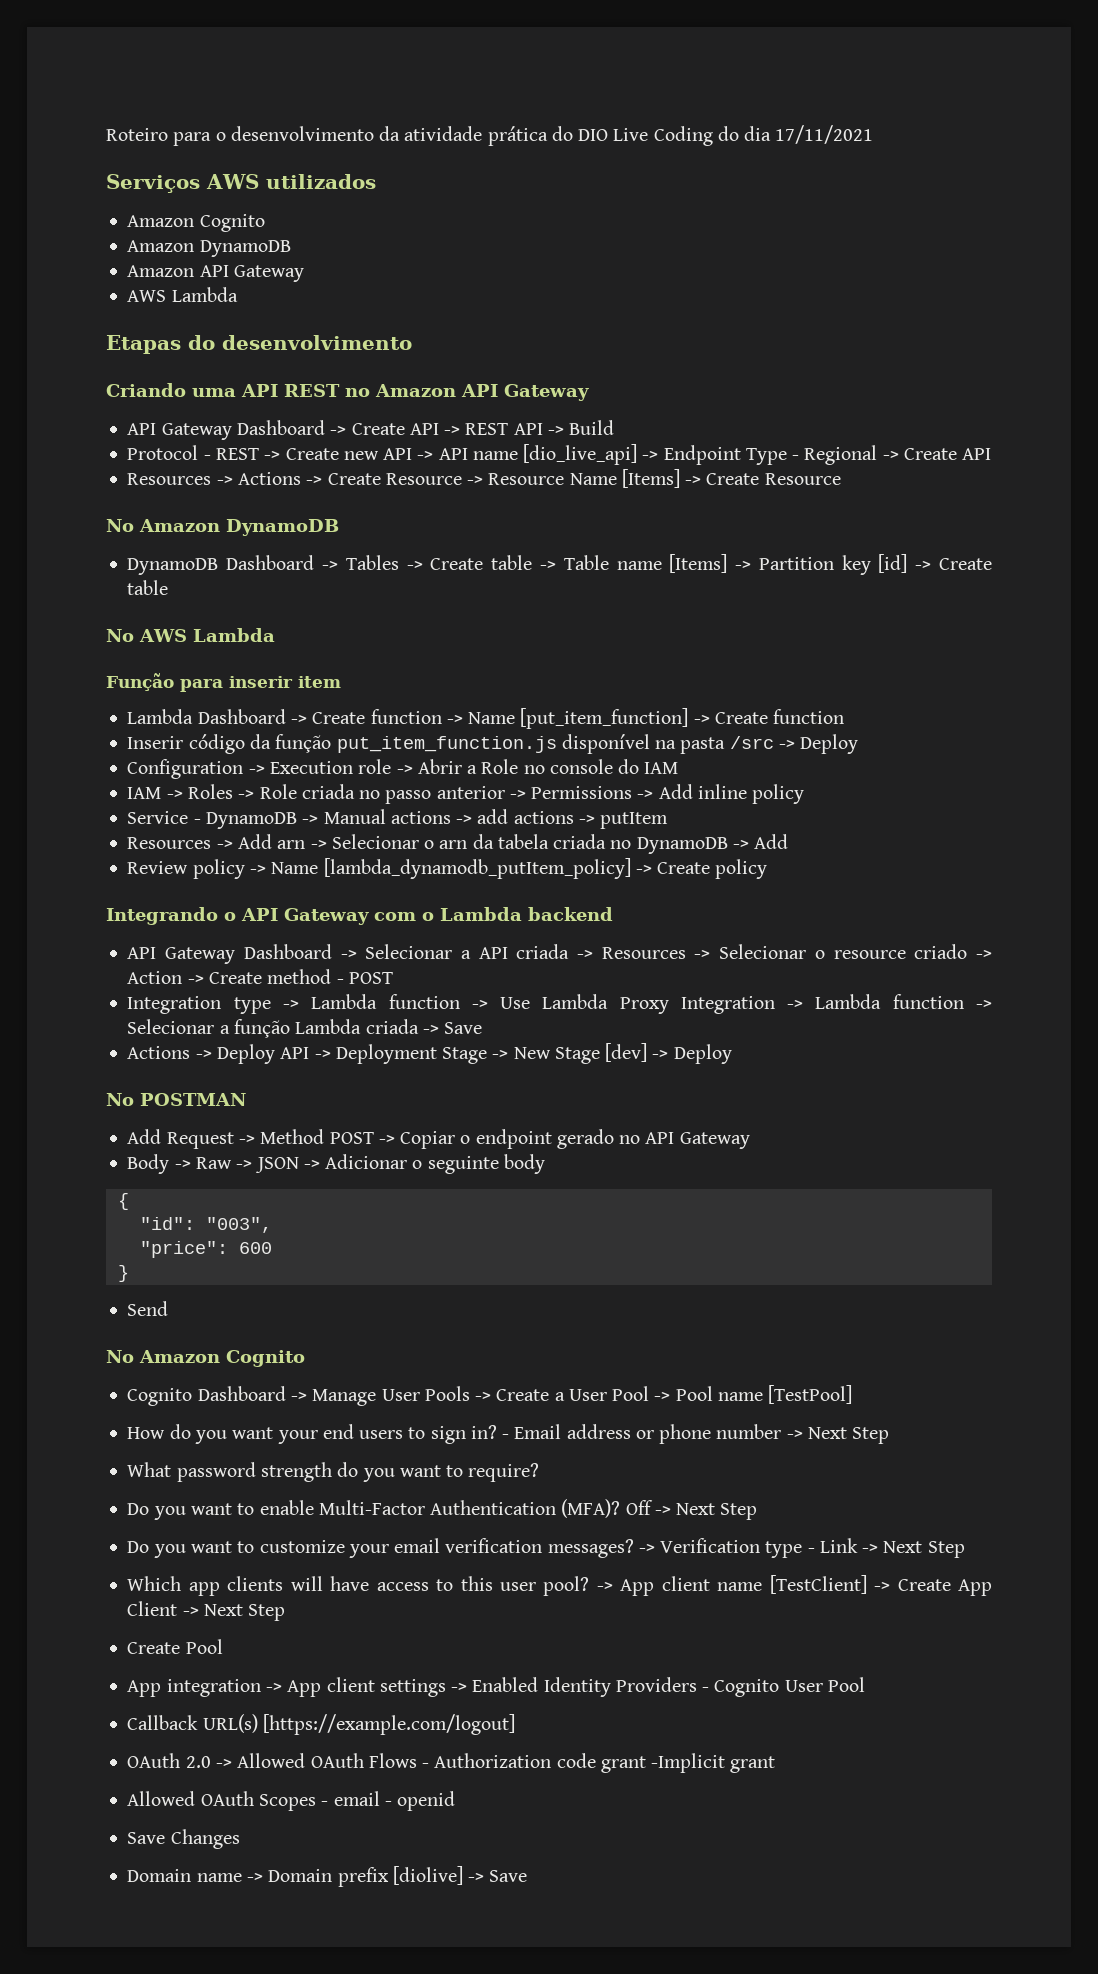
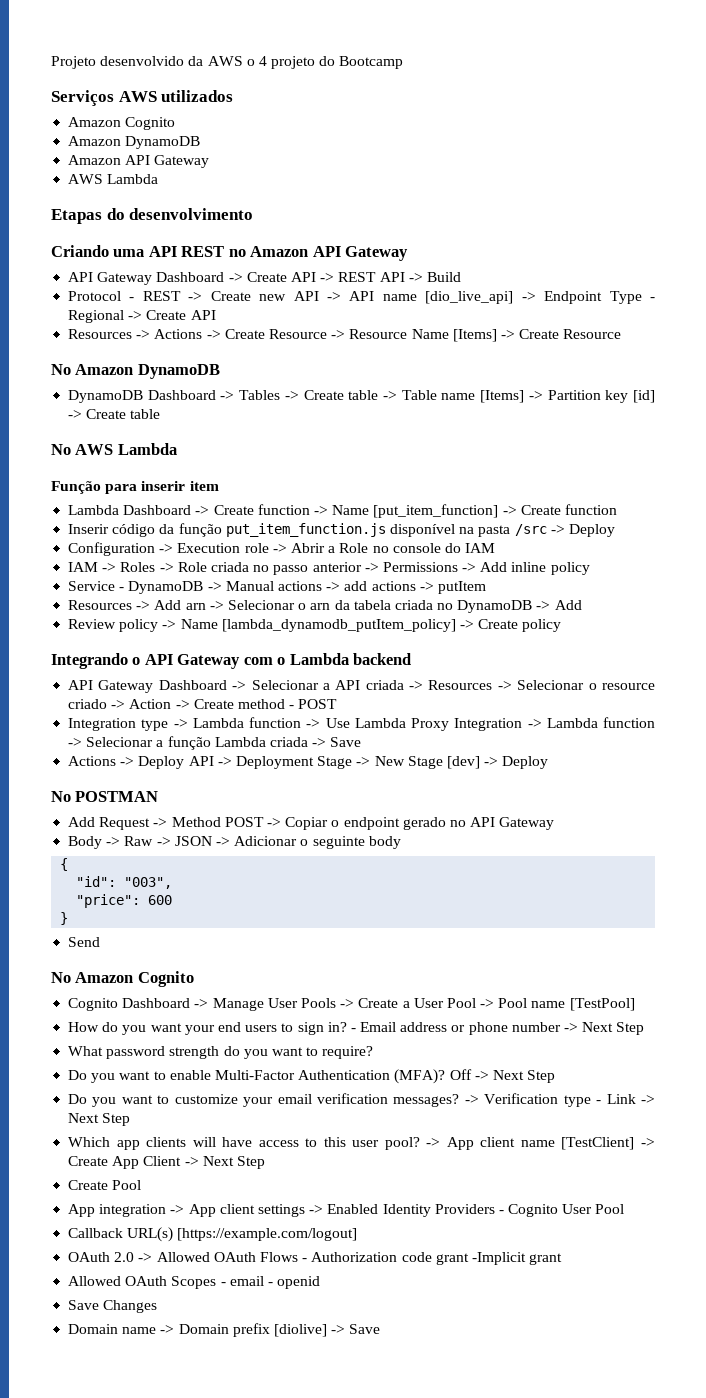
[106,125,874,146] Roteiro para o desenvolvimento da atividade prática do DIO Live Coding do dia 17/11/2021 -> [51,56,404,69] Projeto desenvolvido da AWS o 4 projeto do Bootcamp

